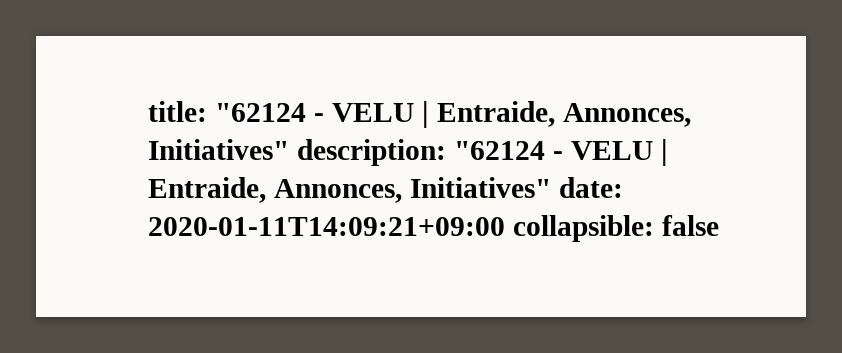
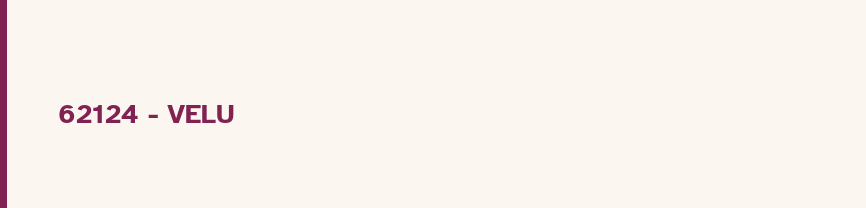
[148,101,691,128] [148,139,668,166] [148,177,623,203] [148,215,719,242] title: "62124 - VELU | Entraide, Annonces, Initiatives" description: "62124 - VELU | Entraide, Annonces, Initiatives" date: 2020-01-11T14:09:21+09:00 collapsible: false -> [58,105,235,123] 62124 - VELU

